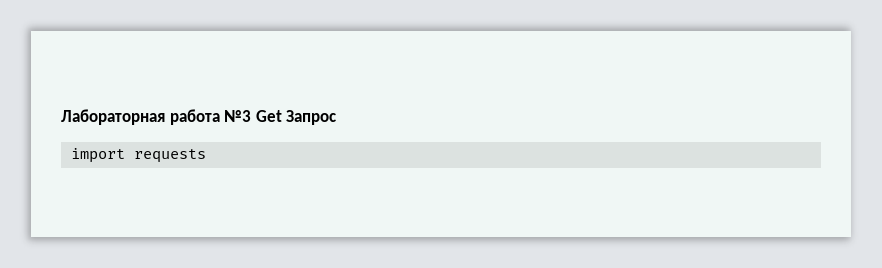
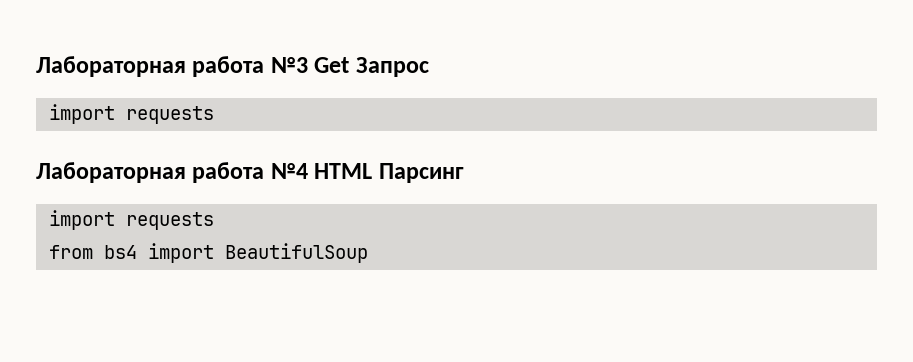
(206, 156) none -> [36,162,464,183] [48,210,214,230] [48,243,368,263] // Лабораторная работа №4 HTML Парсинг // import requests // from bs4 import BeautifulSoup

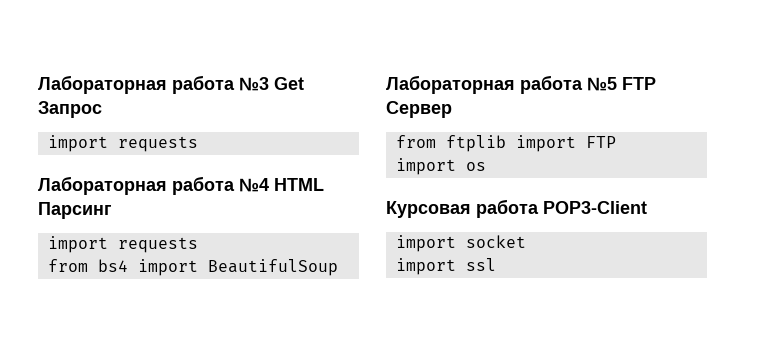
(368, 253) none -> [386,75,656,94] [386,101,452,118] [395,135,616,152] [395,158,486,175] [386,199,647,218] [395,235,526,252] [395,258,496,275] // Лабораторная работа №5 FTP Сервер // from ftplib import FTP // import os // Курсовая работа POP3-Client // import socket // import ssl

